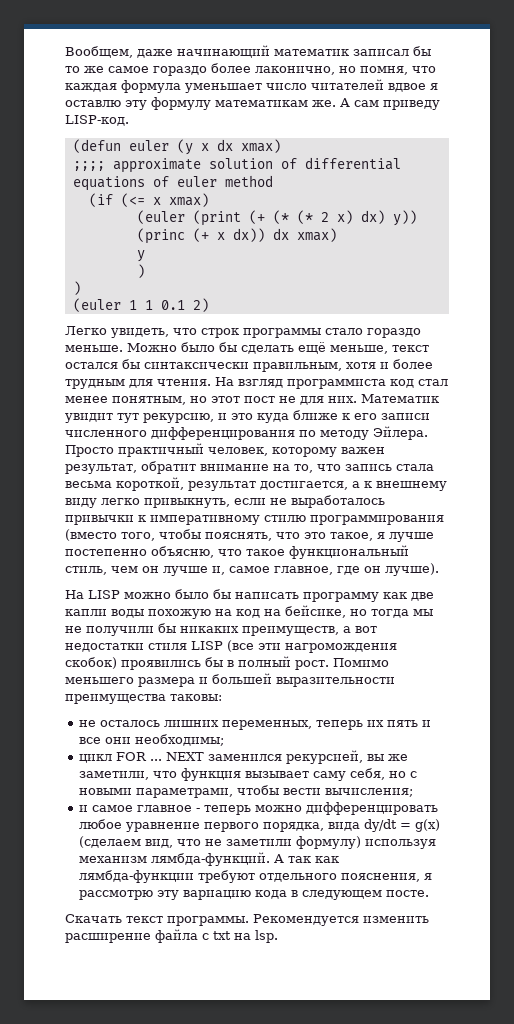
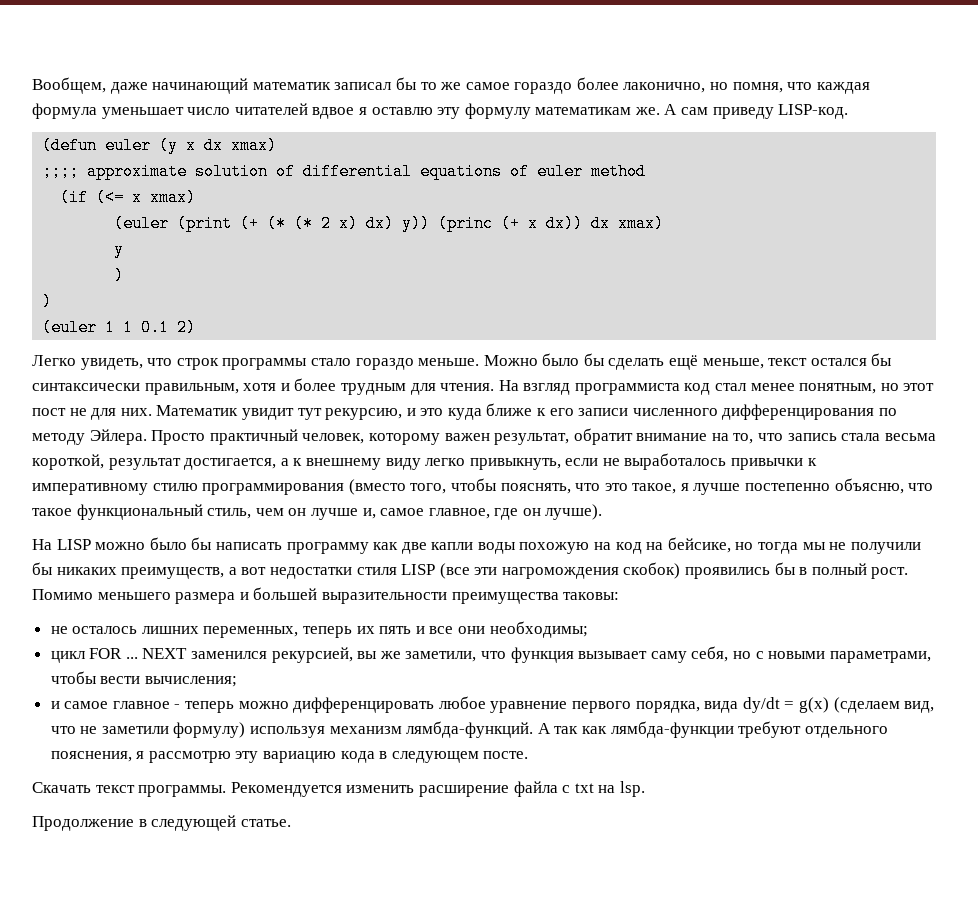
(278, 936) none -> [32,815,291,831] // Продолжение в следующей статье.

